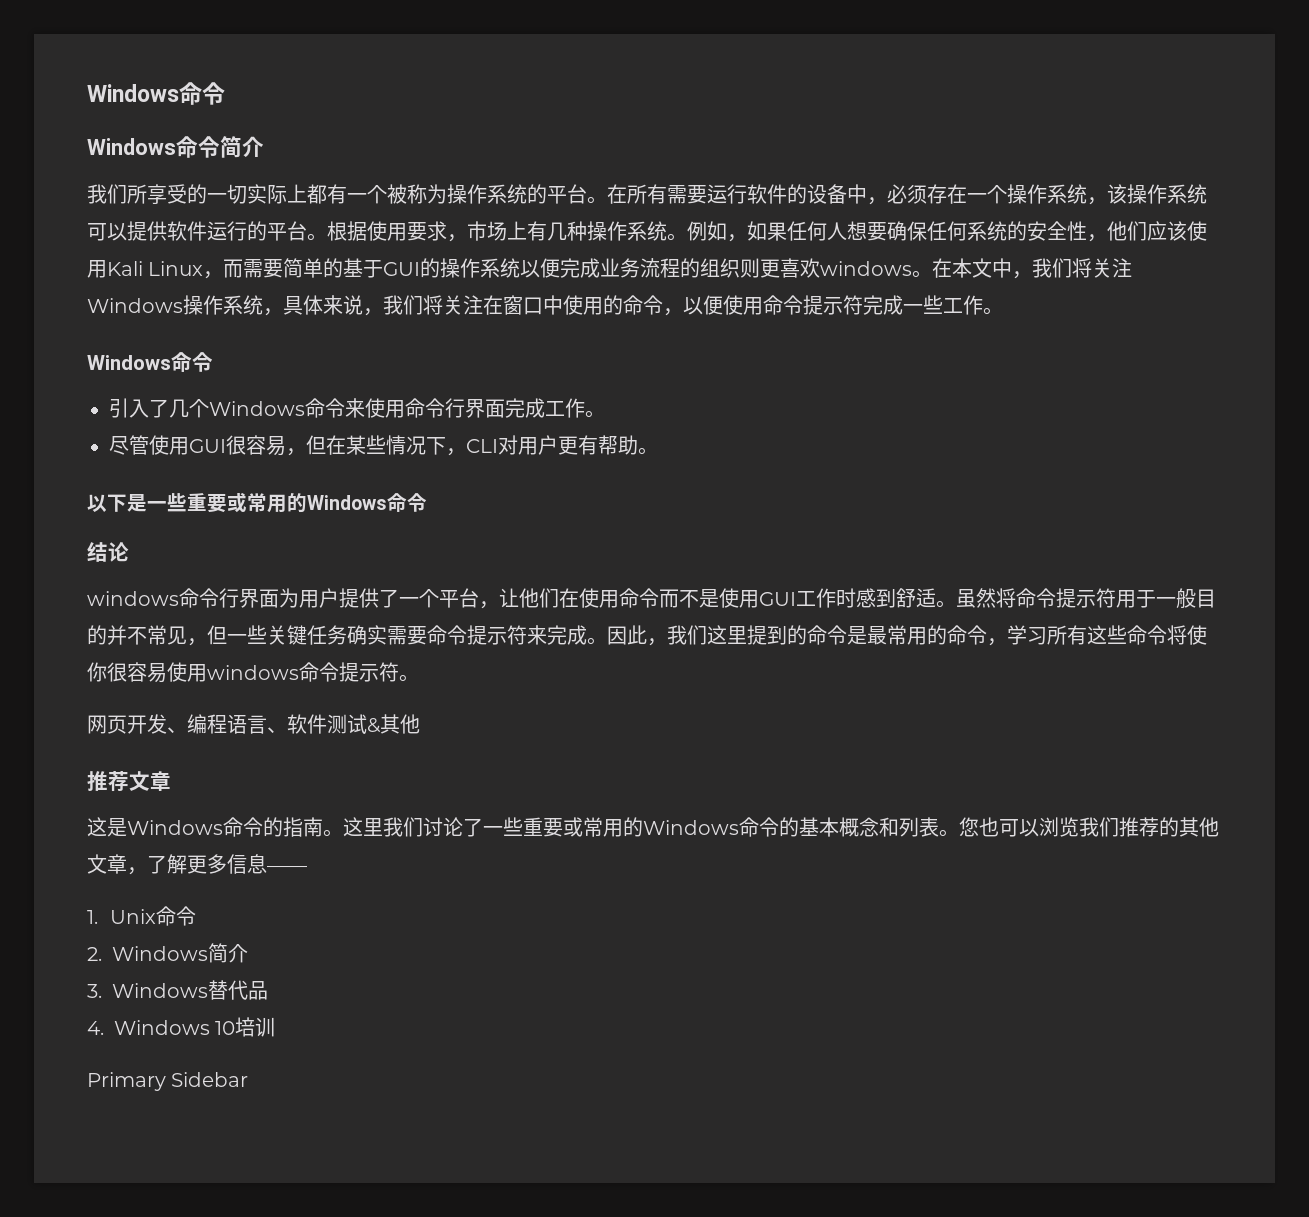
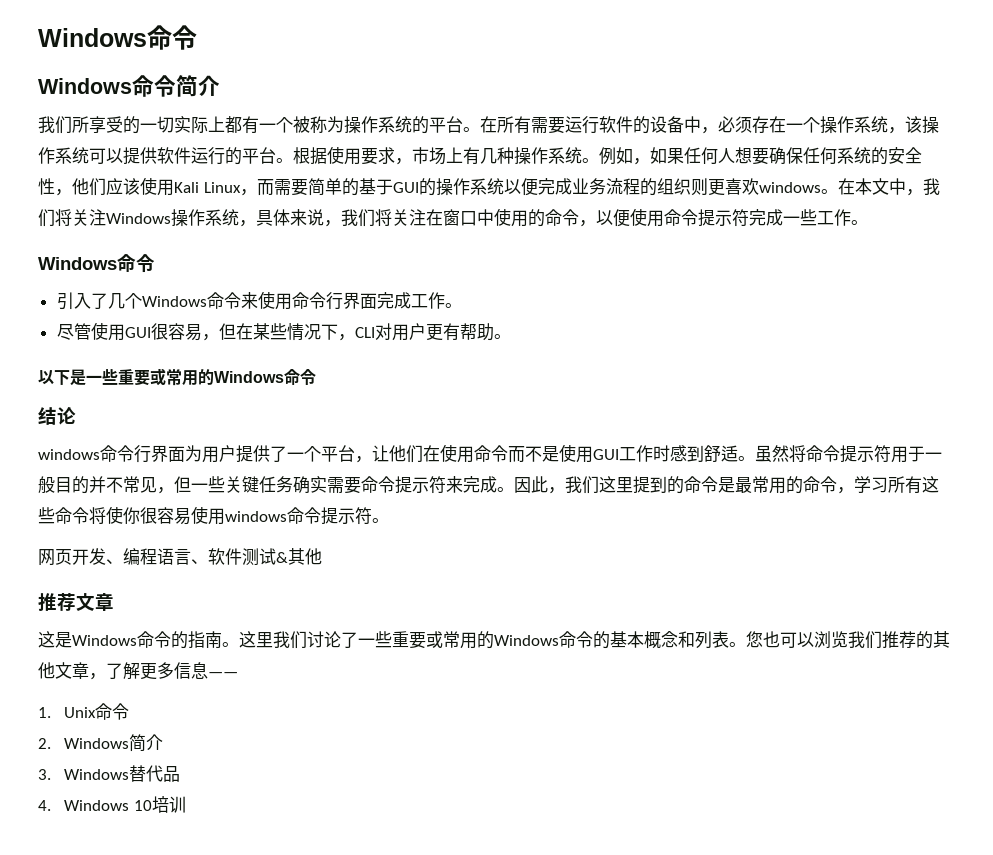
[87,1072,249,1091] // Primary Sidebar -> (186, 804) none

